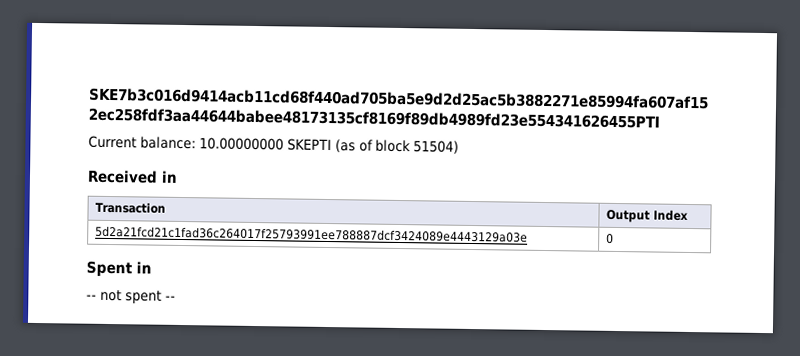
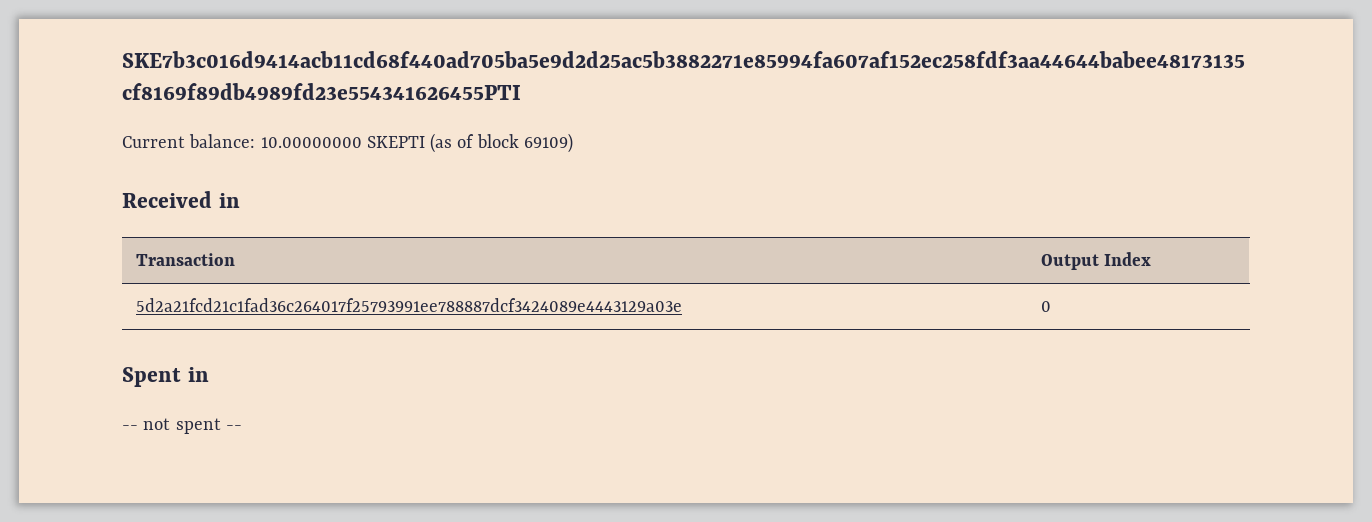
[413,140,459,154] 51504) -> [523,133,573,153] 69109)

